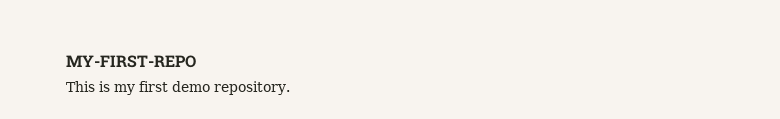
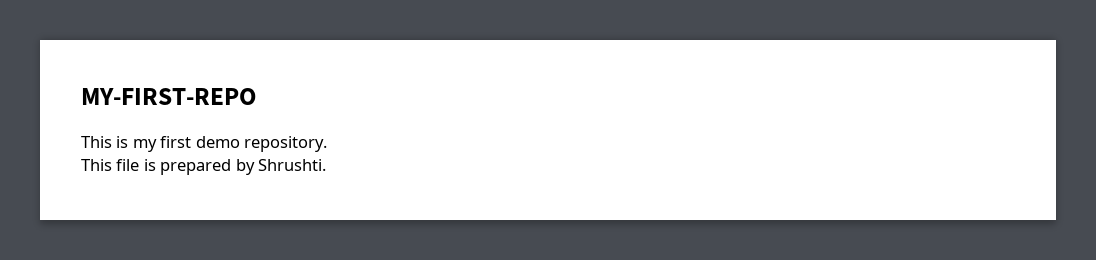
(290, 88) none -> [81,159,327,175] // This file is prepared by Shrushti.

